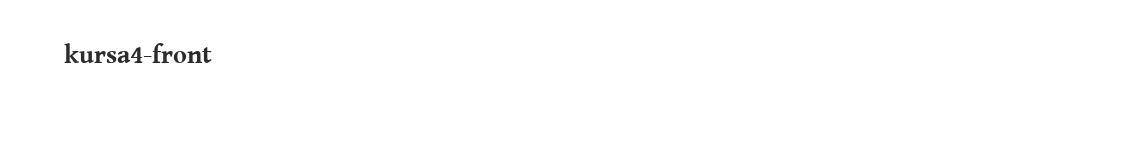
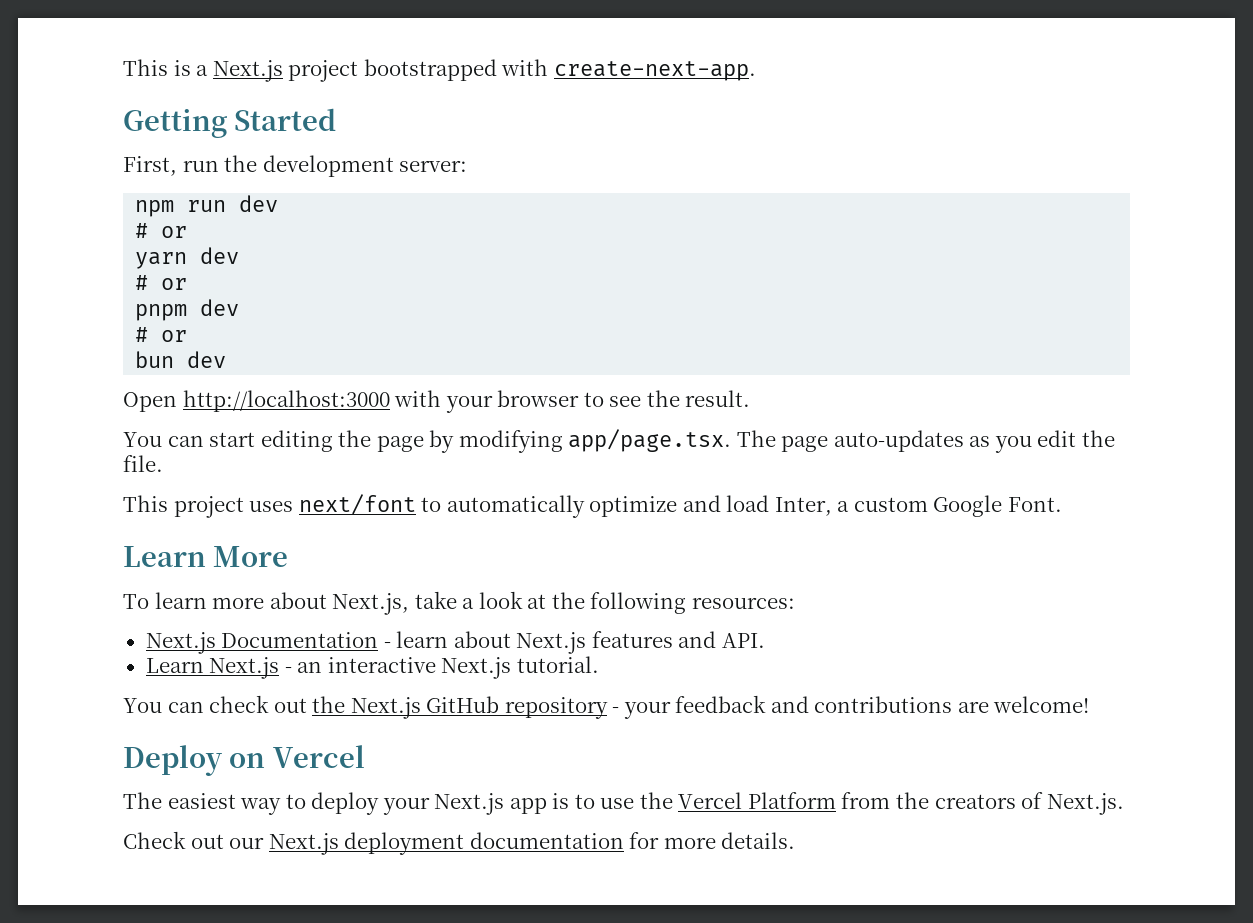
[64,43,212,63] kursa4-front -> [123,59,756,82] [123,108,337,138] [123,155,468,177] [135,195,279,217] [135,223,188,238] [135,247,240,269] [135,275,188,290] [135,299,240,321] [135,327,188,342] [135,351,227,368] [123,390,751,413] [123,429,1116,453] [123,455,163,472] [123,494,1062,518] [123,546,289,567] [123,591,795,615] [145,631,765,654] [145,656,599,679] [123,695,1090,719] [123,745,365,776] [123,792,1124,815] [123,831,796,855] This is a Next.js project bootstrapped with create-next-app. // Getting Started // First, run the development server: // npm run dev // # or // yarn dev // # or // pnpm dev // # or // bun dev // Open http://localhost:3000 with your browser to see the result. // You can start editing the page by modifying app/page.tsx. The page auto-updates as you edit the file. // This project uses next/font to automatically optimize and load Inter, a custom Google Font. // Learn More // To learn more about Next.js, take a look at the following resources: // Next.js Documentation - learn about Next.js features and API. // Learn Next.js - an interactive Next.js tutorial. // You can check out the Next.js GitHub repository - your feedback and contributions are welcome! // Deploy on Vercel // The easiest way to deploy your Next.js app is to use the Vercel Platform from the creators of Next.js. // Check out our Next.js deployment documentation for more details.

